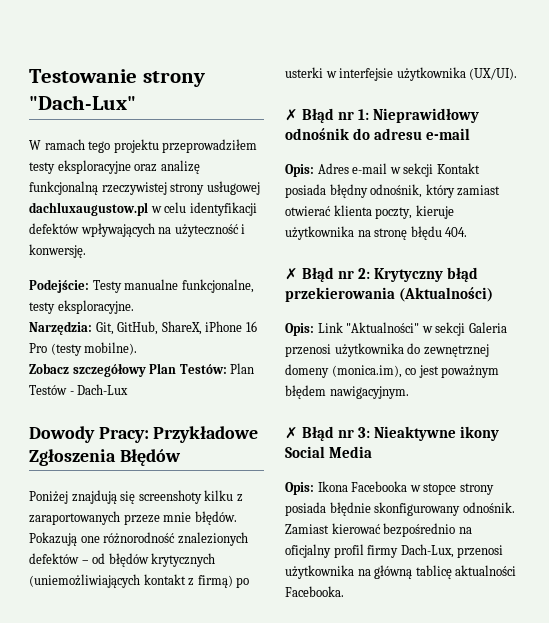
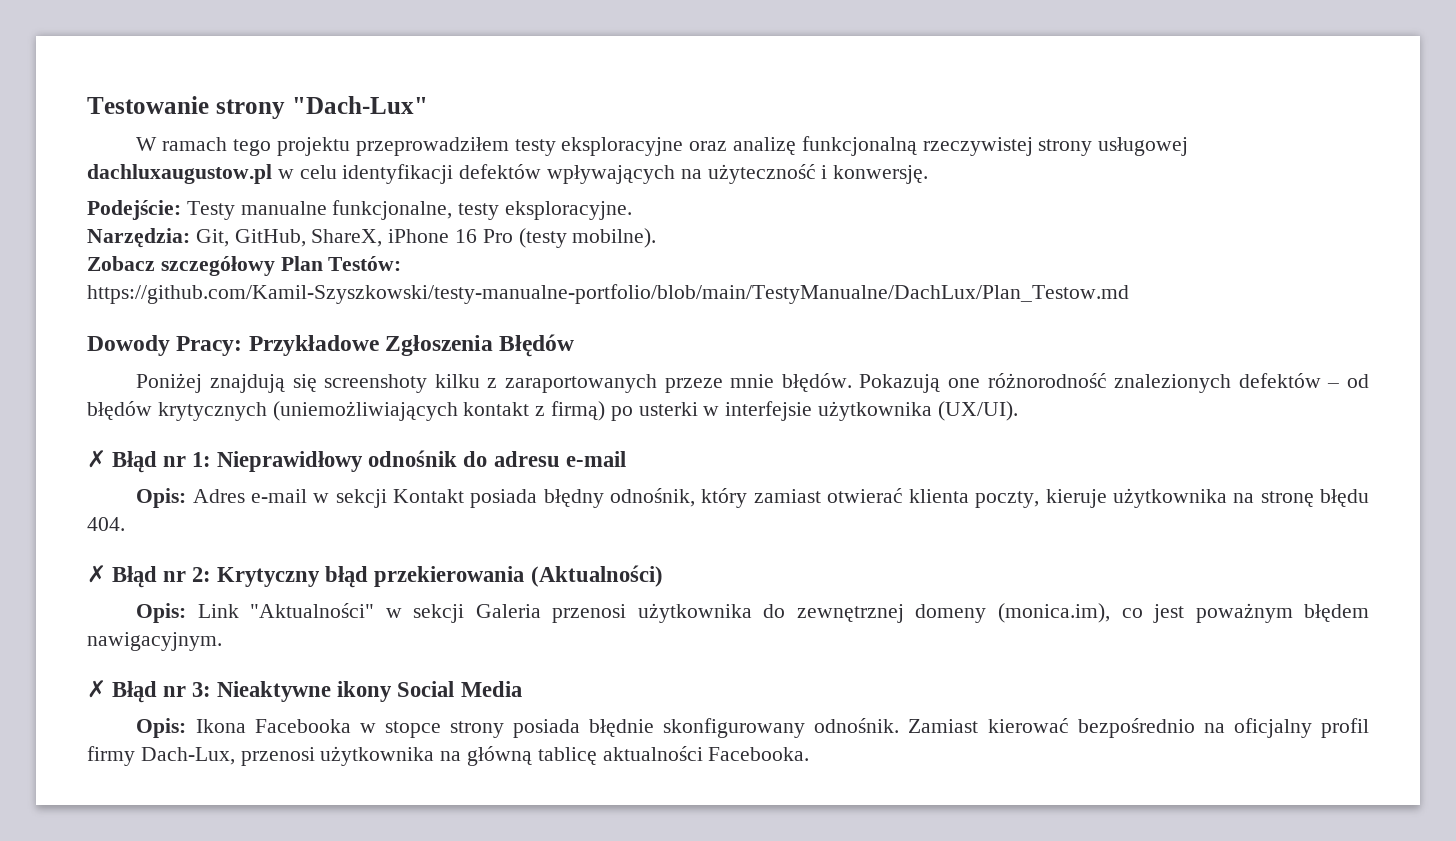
[230,363,255,374] [29,384,129,395] Plan Testów - Dach-Lux -> [87,284,1129,304] https://github.com/Kamil-Szyszkowski/testy-manualne-portfolio/blob/main/TestyManualne/DachLux/Plan_Testow.md

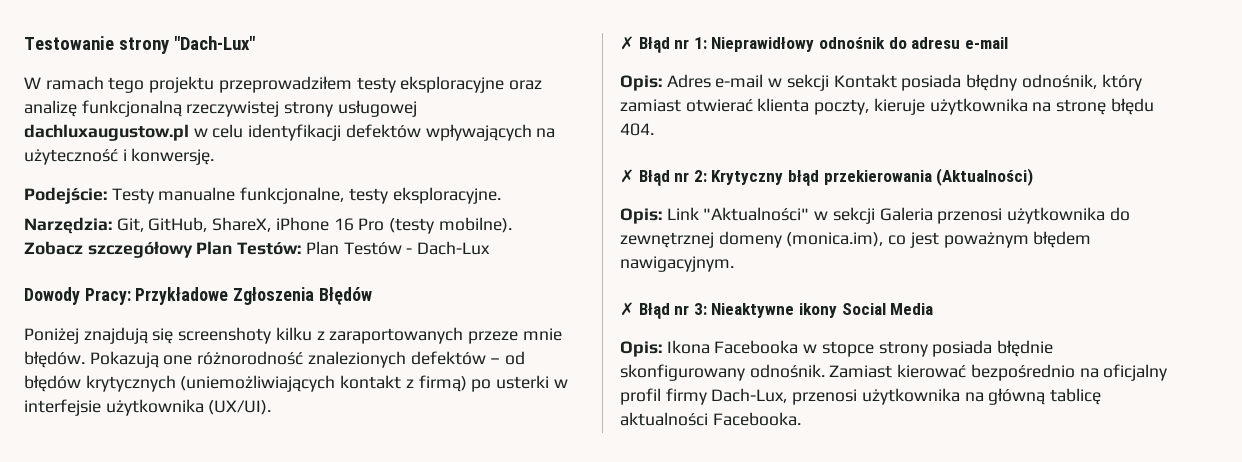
[87,284,1129,304] https://github.com/Kamil-Szyszkowski/testy-manualne-portfolio/blob/main/TestyManualne/DachLux/Plan_Testow.md -> [305,241,491,255] Plan Testów - Dach-Lux

